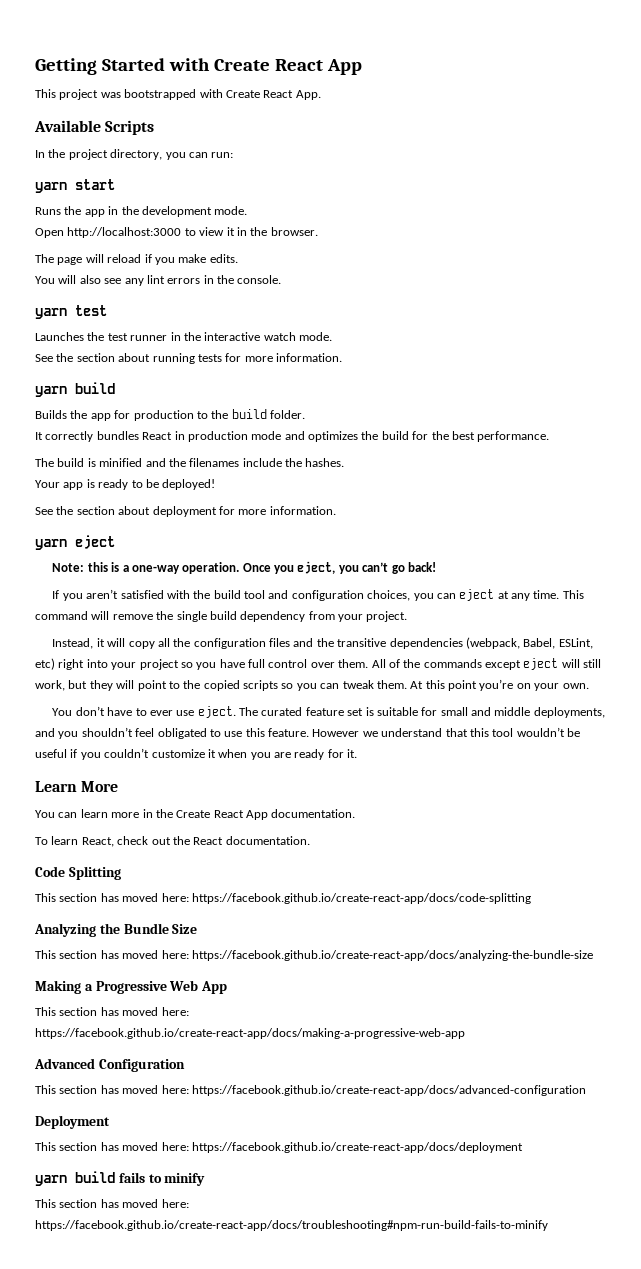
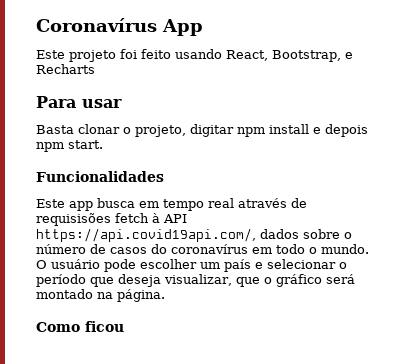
[35,58,362,75] [35,89,321,100] [34,120,155,135] [35,149,234,160] [35,179,115,193] [35,206,248,217] [35,227,318,238] [35,254,238,265] [35,275,282,286] [35,305,107,319] [35,332,332,341] [35,353,342,364] [35,382,115,397] [35,409,305,421] [35,431,550,442] [35,458,345,467] [35,479,216,490] [35,506,336,517] [35,535,115,550] [52,561,436,574] [52,589,584,601] [35,611,408,622] [52,637,593,649] [35,658,602,670] [35,679,589,691] [52,706,605,718] [35,727,580,739] [35,748,358,760] [35,781,119,792] [35,809,356,820] [35,836,310,847] [35,866,121,880] [35,893,531,904] [34,923,198,937] [35,950,593,961] [35,980,228,994] [35,1007,189,1016] [35,1028,465,1039] [34,1058,185,1072] [35,1085,586,1096] [35,1115,110,1129] [35,1142,523,1153] [35,1171,206,1186] [35,1199,189,1208] [35,1220,548,1231] Getting Started with Create React App // This project was bootstrapped with Create React App. // Available Scripts // In the project directory, you can run: // yarn start // Runs the app in the development mode. // Open http://localhost:3000 to view it in the browser. // The page will reload if you make edits. // You will also see any lint errors in the console. // yarn test // Launches the test runner in the interactive watch mode. // See the section about running tests for more information. // yarn build // Builds the app for production to the build folder. // It correctly bundles React in production mode and optimizes the build for the best performance. // The build is minified and the filenames include the hashes. // Your app is ready to be deployed! // See the section about deployment for more information. // yarn eject // Note: this is a one-way operation. Once you eject, you can’t go back! // If you aren’t satisfied with the build tool and configuration choices, you can eject at any time. This command will remove the single build dependency from your project. // Instead, it will copy all the configuration files and the transitive dependencies (webpack, Babel, ESLint, etc) right into your project so you have full control over them. All of the commands except eject will still work, but they will point to the copied scripts so you can tweak them. At this point you’re on your own. // You don’t have to ever use eject. The curated feature set is suitable for small and middle deployments, and you shouldn’t feel obligated to use this feature. However we understand that this tool wouldn’t be useful if you couldn’t customize it when you are ready for it. // Learn More // You can learn more in the Create React App documentation. // To learn React, check out the React documentation. // Code Splitting // This section has moved here: https://facebook.github.io/create-react-app/docs/code-splitting // Analyzing the Bundle Size // This section has moved here: https://facebook.github.io/create-react-app/docs/analyzing-the-bundle-size // Making a Progressive Web App // This section has moved here: https://facebook.github.io/create-react-app/docs/making-a-progressive-web-app // Advanced Configuration // This section has moved here: https://facebook.github.io/create-react-app/docs/advanced-configuration // Deployment // This section has moved here: https://facebook.github.io/create-react-app/docs/deployment // yarn build fails to minify // This section has moved here: https://facebook.github.io/create-react-app/docs/troubleshooting#npm-run-build-fails-to-minify -> [36,18,203,36] [36,49,353,62] [36,64,95,74] [36,96,122,108] [36,124,368,137] [36,140,103,152] [36,171,164,182] [36,198,307,211] [36,213,187,226] [36,228,352,242] [36,244,369,254] [36,259,347,272] [36,274,355,287] [36,289,165,302] [36,321,124,332] Coronavírus App // Este projeto foi feito usando React, Bootstrap, e Recharts // Para usar // Basta clonar o projeto, digitar npm install e depois npm start. // Funcionalidades // Este app busca em tempo real através de requisisões fetch à API https://api.covid19api.com/, dados sobre o número de casos do coronavírus em todo o mundo. O usuário pode escolher um país e selecionar o período que deseja visualizar, que o gráfico será montado na página. // Como ficou

